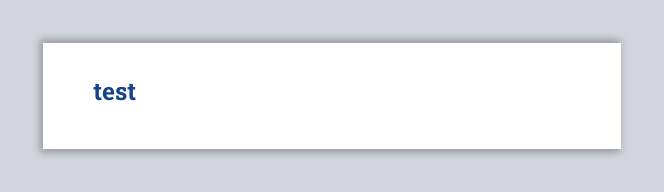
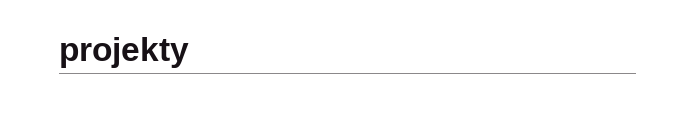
[93,83,136,101] test -> [59,37,189,68] projekty

